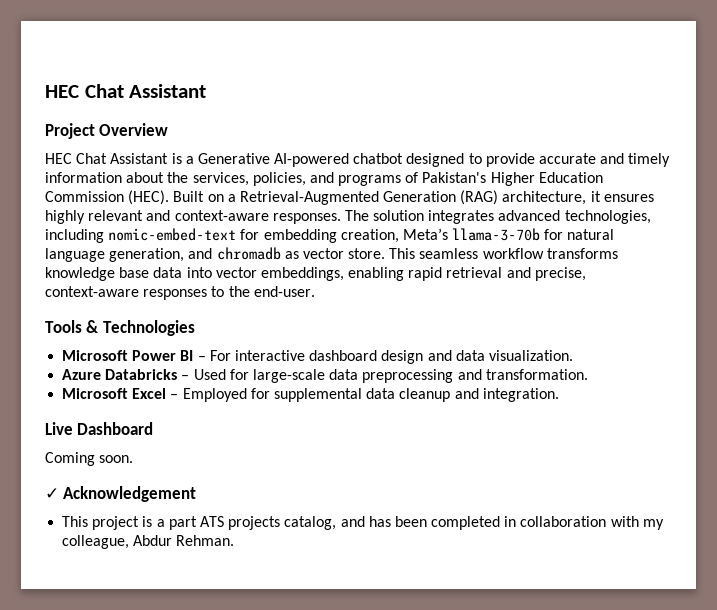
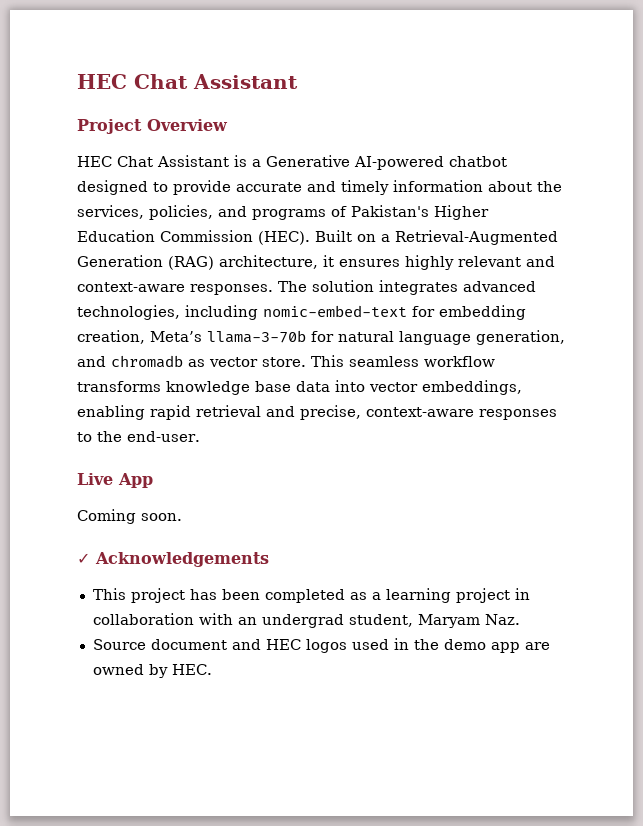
[45,320,195,336] [62,350,573,364] [62,369,588,383] [62,388,559,402] // Tools & Technologies // Microsoft Power BI – For interactive dashboard design and data visualization. // Azure Databricks – Used for large-scale data preprocessing and transformation. // Microsoft Excel – Employed for supplemental data cleanup and integration. -> (200, 436) none
[77,422,154,435] Dashboard -> [118,473,153,488] App
[63,486,197,502] Acknowledgement -> [95,552,269,567] Acknowledgements
[142,516,664,530] [62,535,235,549] is a part ATS projects catalog, and has been completed in collaboration with my colleague, Abdur Rehman. -> [189,588,530,603] [92,613,520,628] [92,638,550,653] [92,664,212,678] has been completed as a learning project in collaboration with an undergrad student, Maryam Naz. // Source document and HEC logos used in the demo app are owned by HEC.

